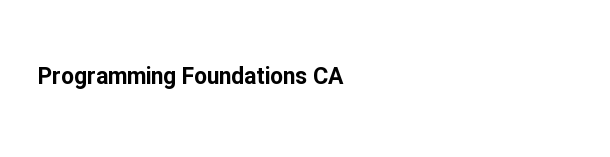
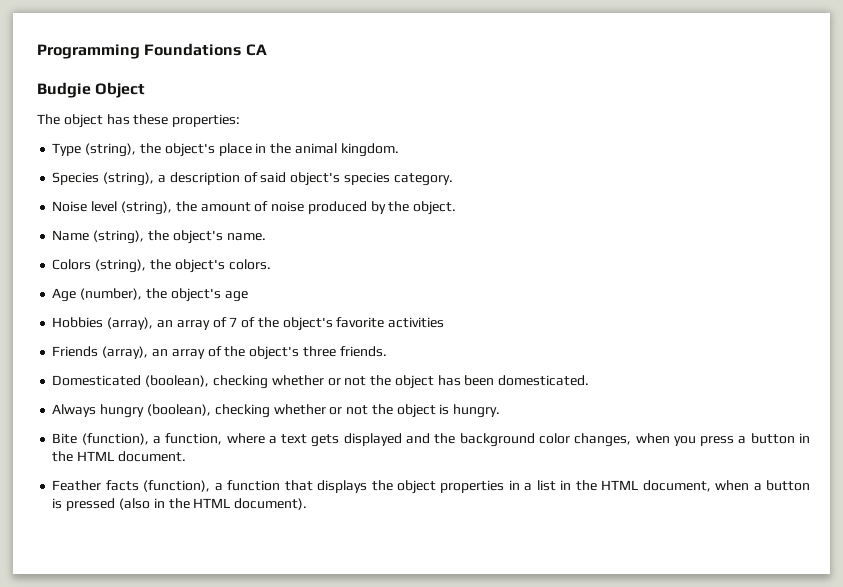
(345, 75) none -> [37,82,146,98] [37,114,241,128] [52,143,399,157] [52,172,453,186] [52,201,457,215] [52,230,266,244] [52,259,271,273] [52,288,248,302] [52,317,445,331] [52,346,387,360] [52,375,590,389] [52,404,501,418] [52,433,811,447] [52,451,186,462] [52,480,811,494] [52,498,308,511] // Budgie Object // The object has these properties: // Type (string), the object's place in the animal kingdom. // Species (string), a description of said object's species category. // Noise level (string), the amount of noise produced by the object. // Name (string), the object's name. // Colors (string), the object's colors. // Age (number), the object's age // Hobbies (array), an array of 7 of the object's favorite activities // Friends (array), an array of the object's three friends. // Domesticated (boolean), checking whether or not the object has been domesticated. // Always hungry (boolean), checking whether or not the object is hungry. // Bite (function), a function, where a text gets displayed and the background color changes, when you press a button in the HTML document. // Feather facts (function), a function that displays the object properties in a list in the HTML document, when a button is pressed (also in the HTML document).

